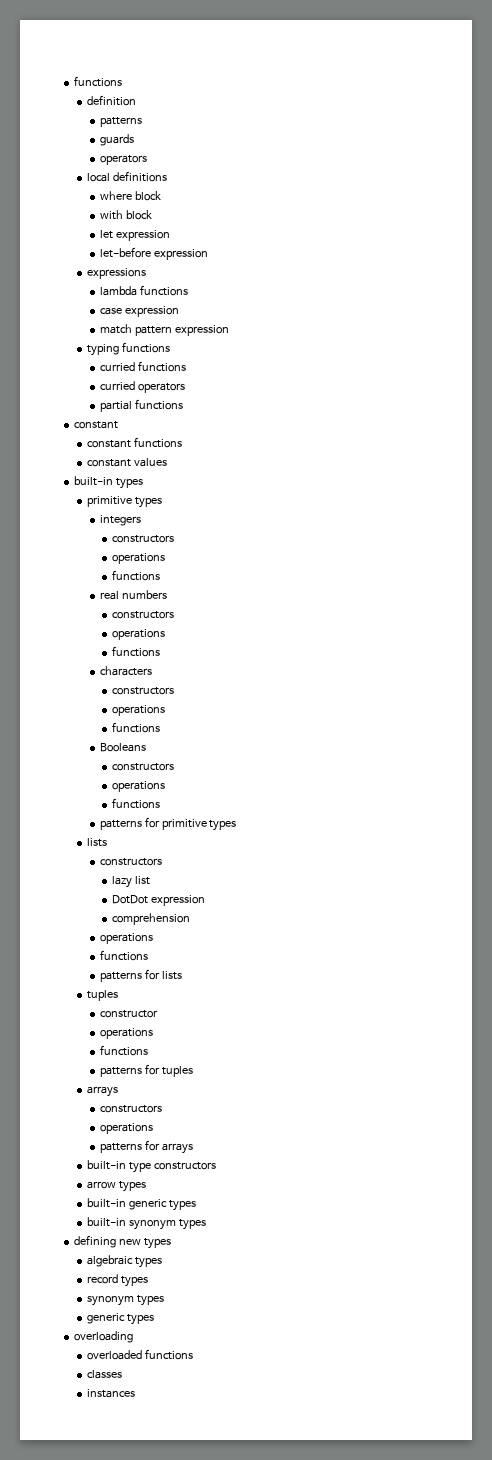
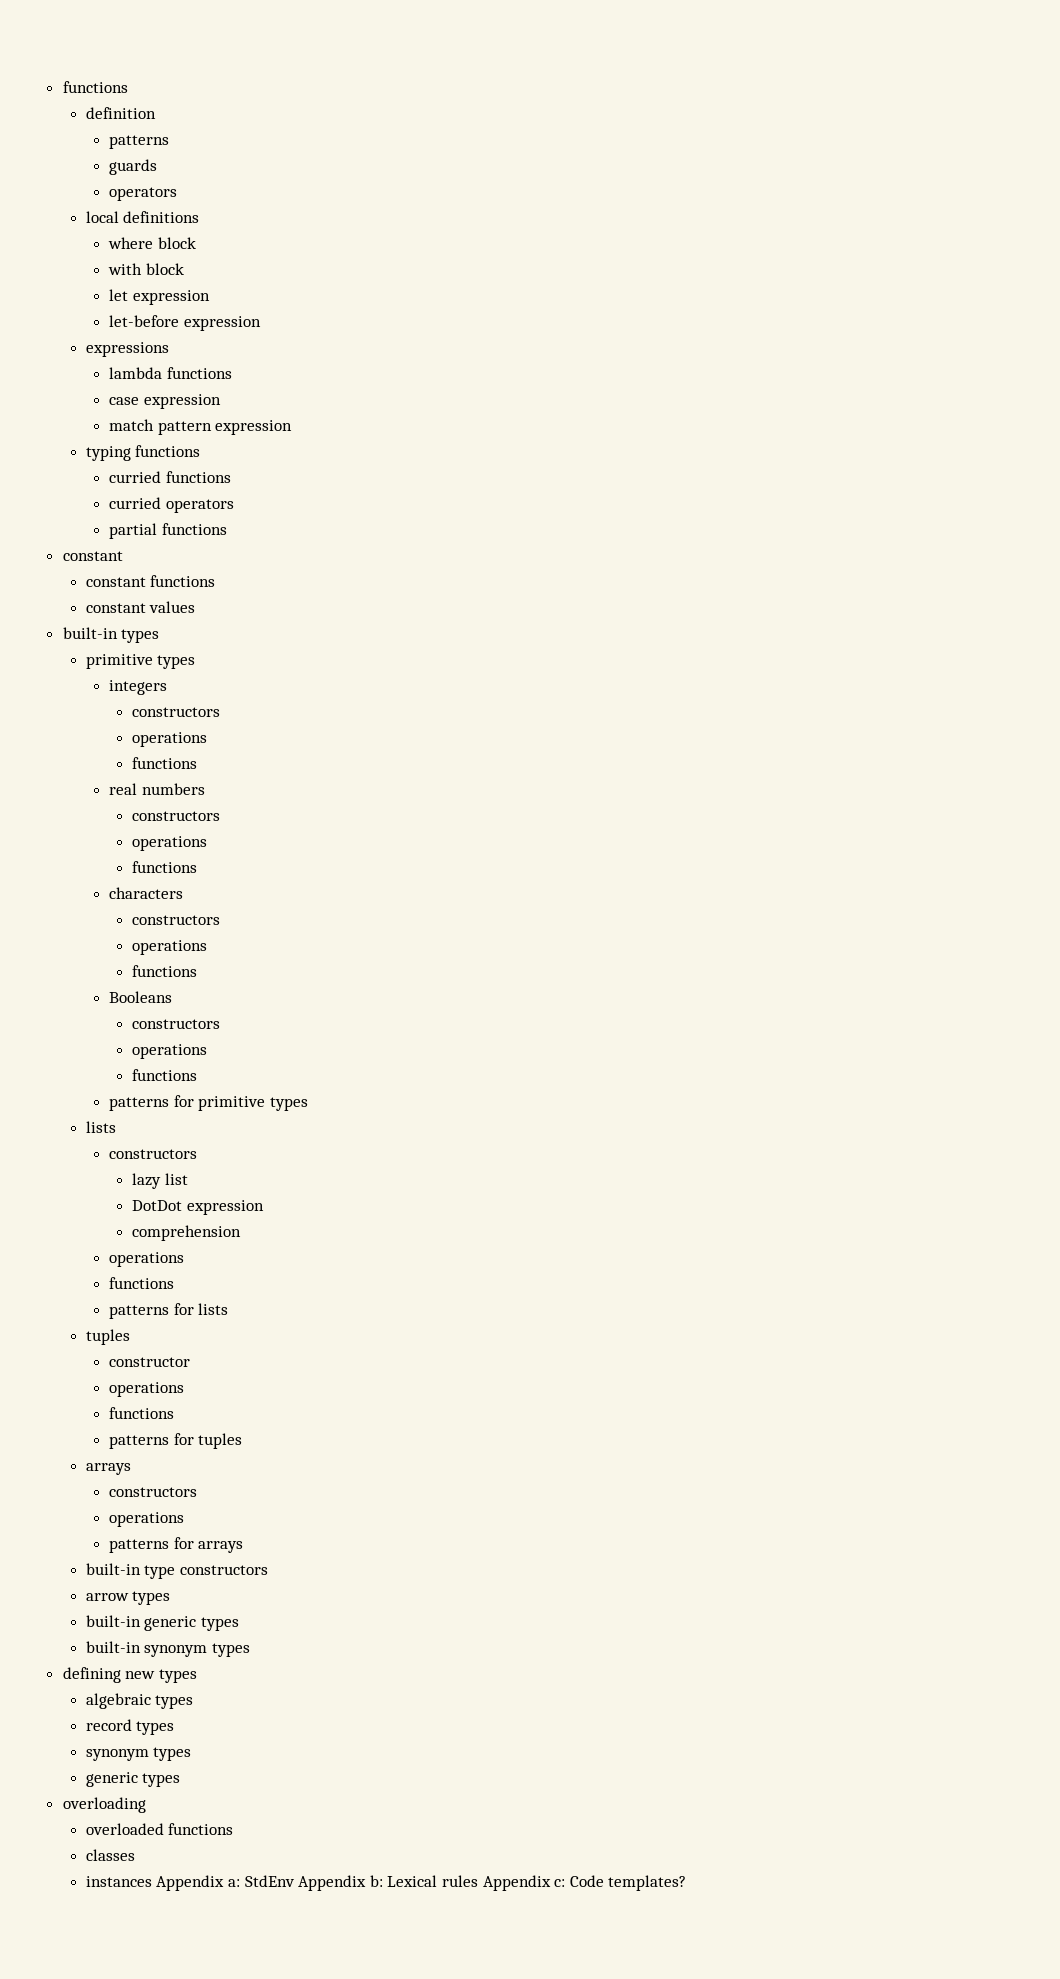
(135, 1393) none -> [156,1875,687,1891] Appendix a: StdEnv Appendix b: Lexical rules Appendix c: Code templates?

